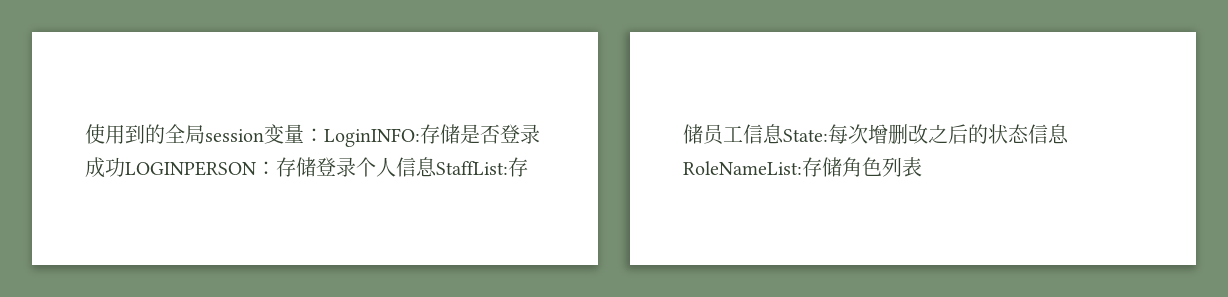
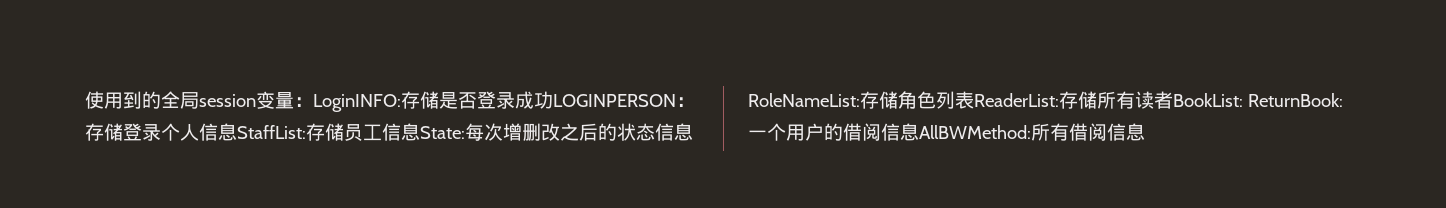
(922, 167) none -> [974,91,1343,109] [748,123,1145,141] ReaderList:存储所有读者BookList: ReturnBook:一个用户的借阅信息AllBWMethod:所有借阅信息

